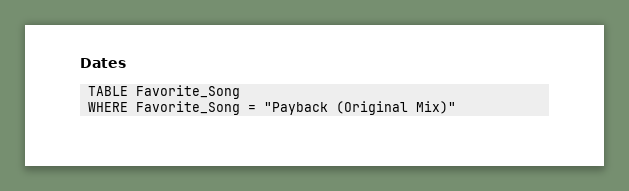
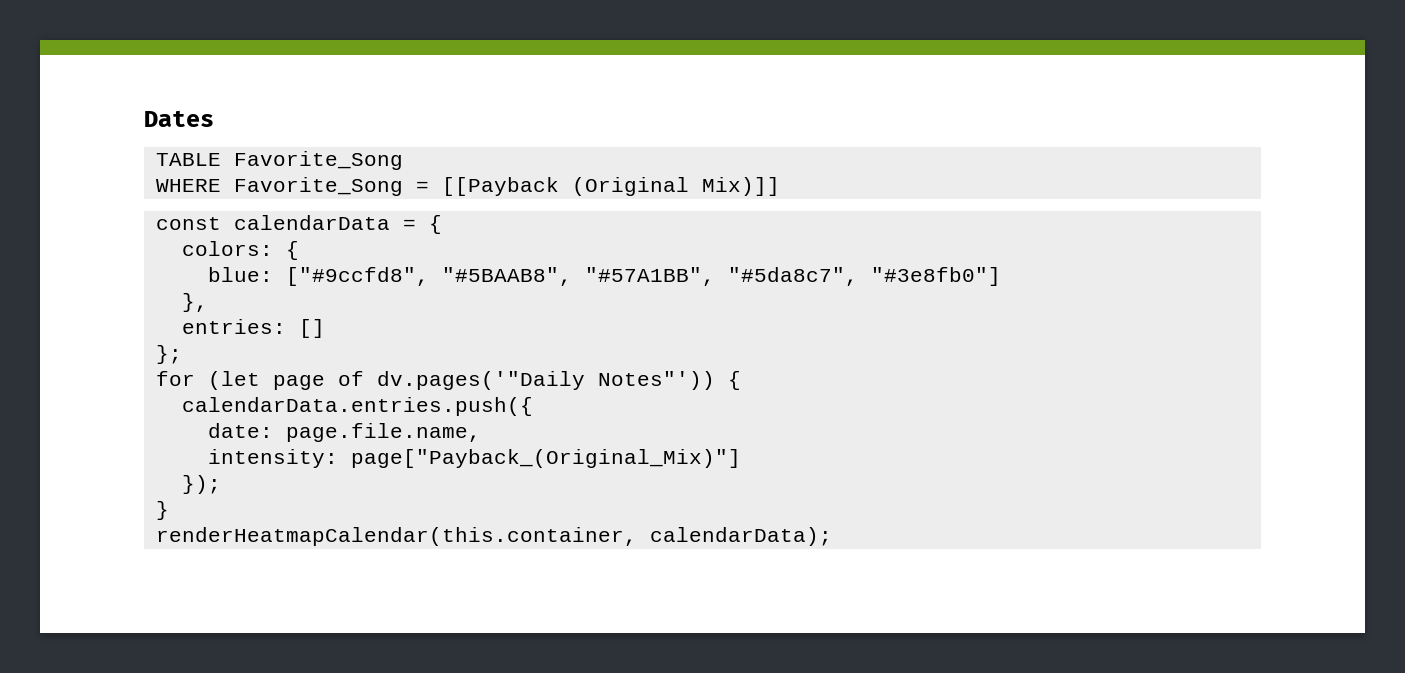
[263,101,456,115] "Payback (Original Mix)" -> [442,177,780,196] [156,215,442,234] [182,241,299,260] [208,267,1001,286] [182,293,208,312] [182,319,325,338] [156,345,182,364] [156,371,741,390] [182,397,533,416] [208,423,481,442] [208,449,741,468] [182,475,221,494] [156,501,169,520] [156,527,832,546] [[Payback (Original Mix)]] // const calendarData = { // colors: { // blue: ["#9ccfd8", "#5BAAB8", "#57A1BB", "#5da8c7", "#3e8fb0"] // }, // entries: [] // }; // for (let page of dv.pages('"Daily Notes"')) { // calendarData.entries.push({ // date: page.file.name, // intensity: page["Payback_(Original_Mix)"] // }); // } // renderHeatmapCalendar(this.container, calendarData);

